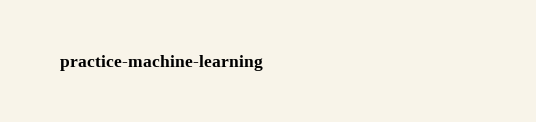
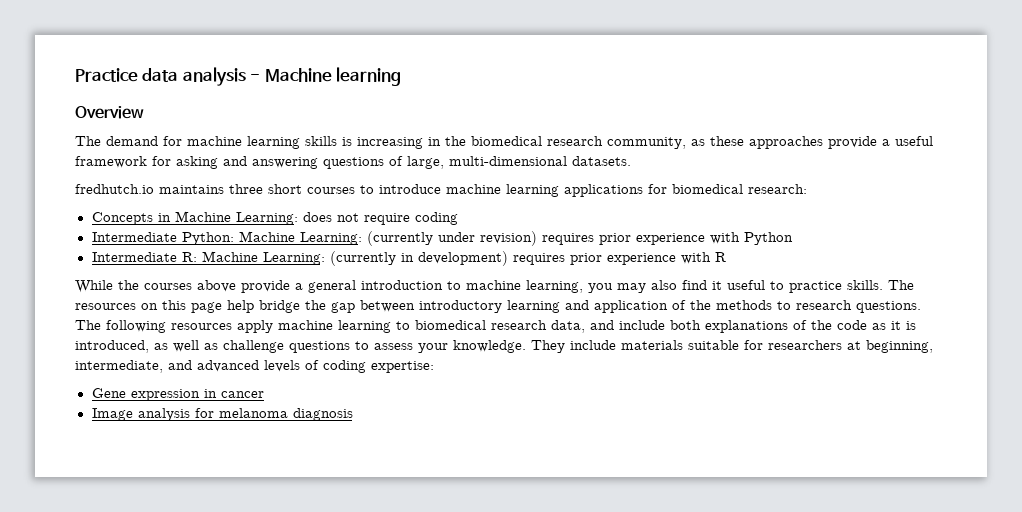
[60,55,263,71] practice-machine-learning -> [75,67,402,86] [75,106,144,119] [75,136,933,149] [75,156,631,169] [75,184,807,197] [91,211,458,225] [91,231,793,246] [91,251,726,266] [75,280,914,293] [75,300,921,313] [75,320,916,333] [75,340,933,353] [75,360,434,373] [91,388,264,401] [91,408,353,421] Practice data analysis - Machine learning // Overview // The demand for machine learning skills is increasing in the biomedical research community, as these approaches provide a useful framework for asking and answering questions of large, multi-dimensional datasets. // fredhutch.io maintains three short courses to introduce machine learning applications for biomedical research: // Concepts in Machine Learning: does not require coding // Intermediate Python: Machine Learning: (currently under revision) requires prior experience with Python // Intermediate R: Machine Learning: (currently in development) requires prior experience with R // While the courses above provide a general introduction to machine learning, you may also find it useful to practice skills. The resources on this page help bridge the gap between introductory learning and application of the methods to research questions. The following resources apply machine learning to biomedical research data, and include both explanations of the code as it is introduced, as well as challenge questions to assess your knowledge. They include materials suitable for researchers at beginning, intermediate, and advanced levels of coding expertise: // Gene expression in cancer // Image analysis for melanoma diagnosis

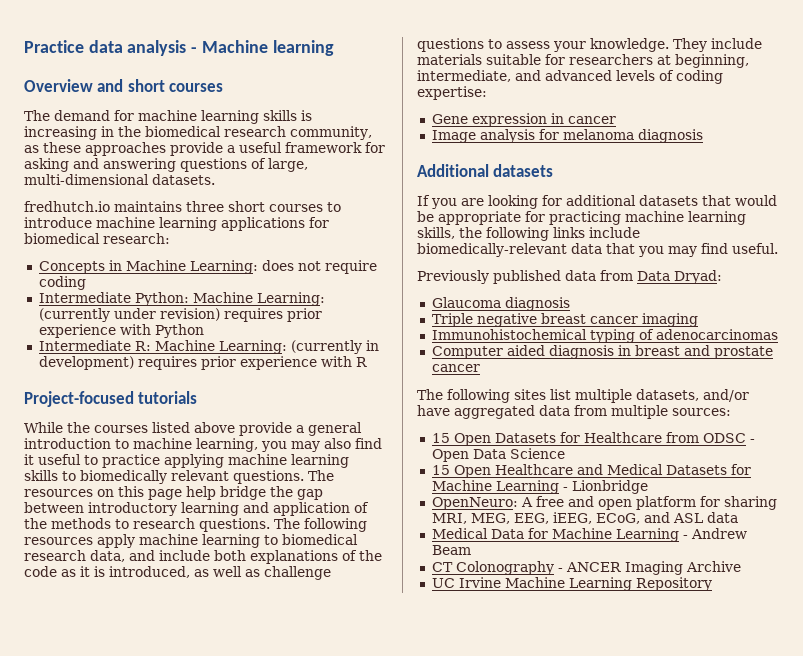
(144, 112) none -> [97,79,224,92] and short courses
(726, 257) none -> [24,391,198,407] // Project-focused tutorials
(192, 286) none -> [152,422,190,433] listed
[847,280,883,290] skills. -> [164,454,349,468] [24,470,304,484] applying machine learning skills to biomedically relevant questions.
(353, 414) none -> [417,164,554,177] [417,195,777,209] [417,211,746,225] [417,227,640,241] [417,243,778,257] [417,270,722,284] [431,297,570,311] [431,313,698,327] [431,329,778,343] [431,345,773,359] [431,364,480,372] [417,389,749,403] [417,405,731,419] [431,432,755,446] [431,448,565,462] [431,464,751,478] [431,480,648,494] [431,496,777,510] [431,512,738,524] [431,528,747,542] [431,545,471,555] [431,561,741,575] [431,577,712,591] // Additional datasets // If you are looking for additional datasets that would be appropriate for practicing machine learning skills, the following links include biomedically-relevant data that you may find useful. // Previously published data from Data Dryad: // Glaucoma diagnosis // Triple negative breast cancer imaging // Immunohistochemical typing of adenocarcinomas // Computer aided diagnosis in breast and prostate cancer // The following sites list multiple datasets, and/or have aggregated data from multiple sources: // 15 Open Datasets for Healthcare from ODSC - Open Data Science // 15 Open Healthcare and Medical Datasets for Machine Learning - Lionbridge // OpenNeuro: A free and open platform for sharing MRI, MEG, EEG, iEEG, ECoG, and ASL data // Medical Data for Machine Learning - Andrew Beam // CT Colonography - ANCER Imaging Archive // UC Irvine Machine Learning Repository

